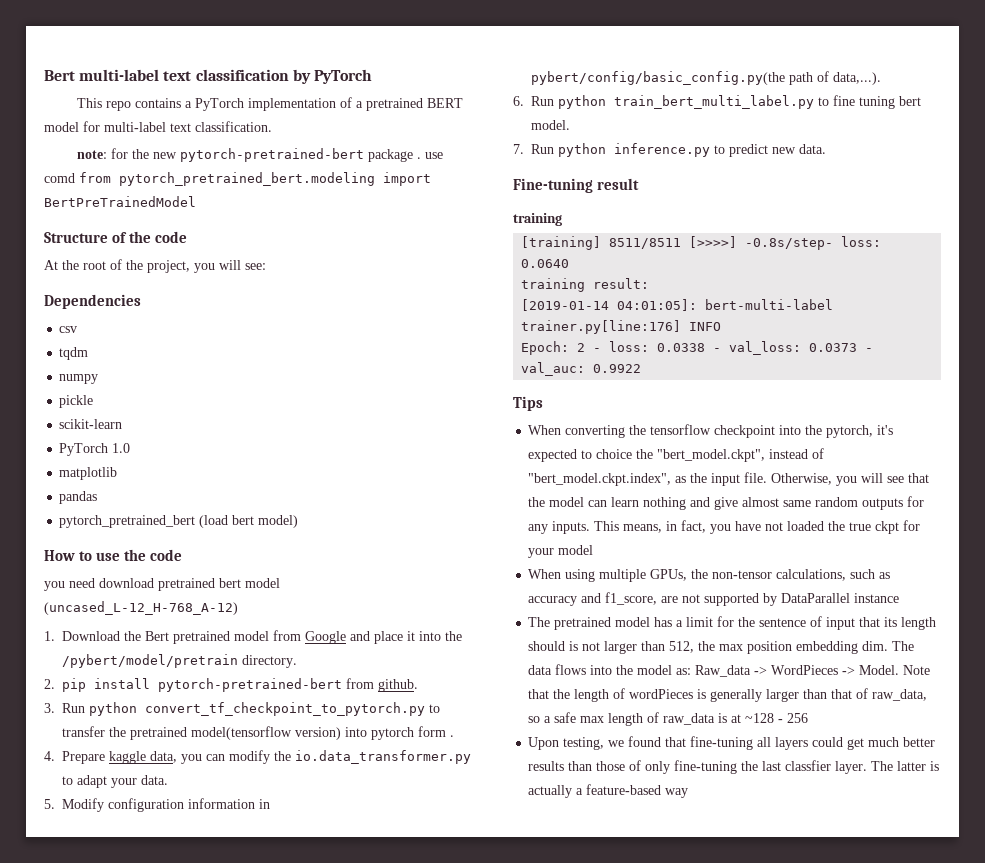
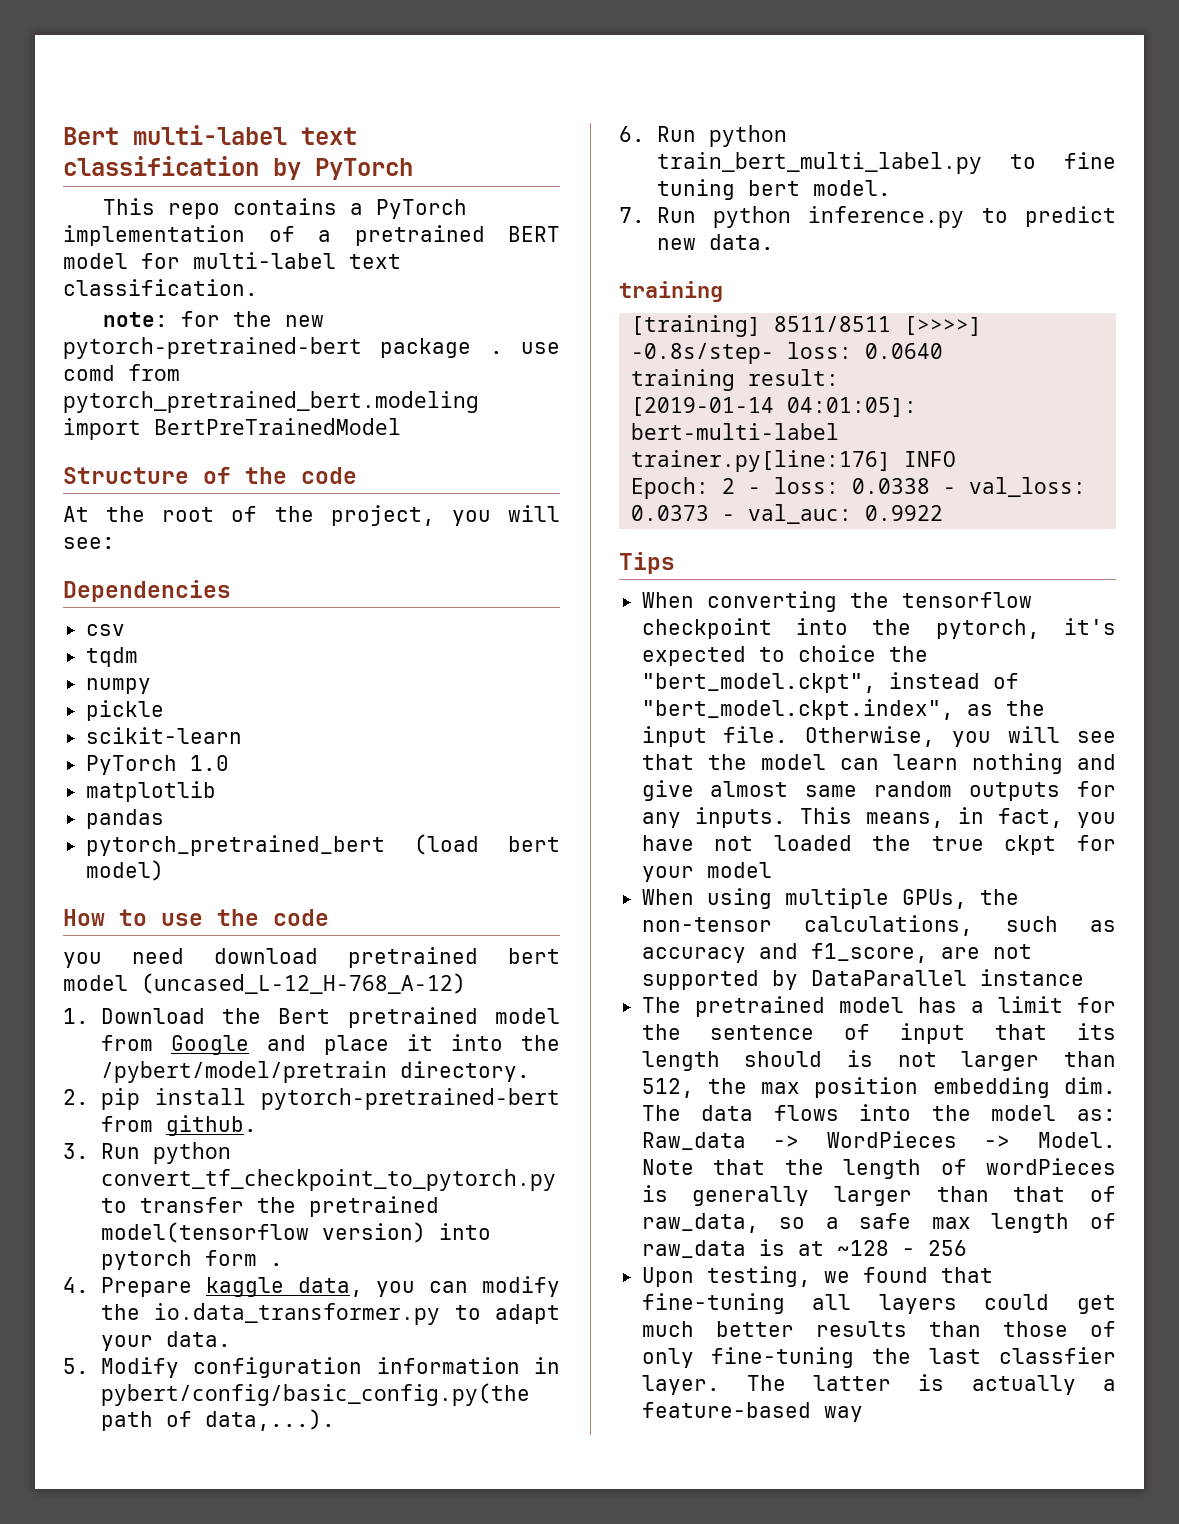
[513,178,640,193] // Fine-tuning result -> (774, 242) none

